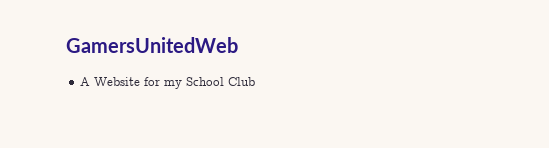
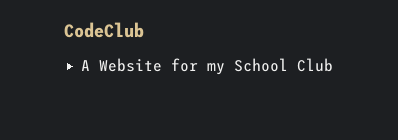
[66,37,238,53] GamersUnitedWeb -> [64,22,144,38] CodeClub

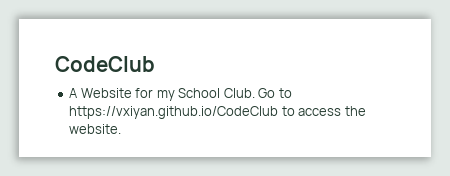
[297,58,334,72] Club -> [223,88,292,98] [69,106,366,119] [69,124,122,134] Club. Go to https://vxiyan.github.io/CodeClub to access the website.

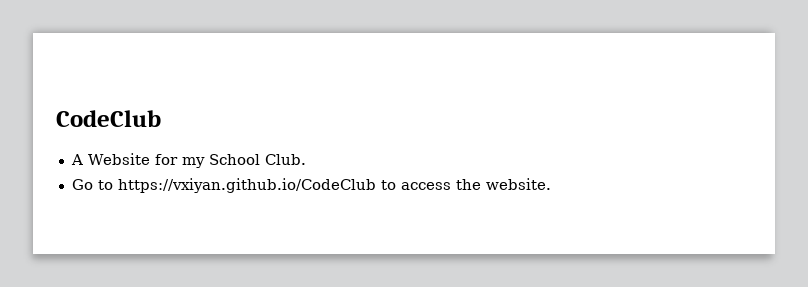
(255, 93) none -> (306, 159) //

